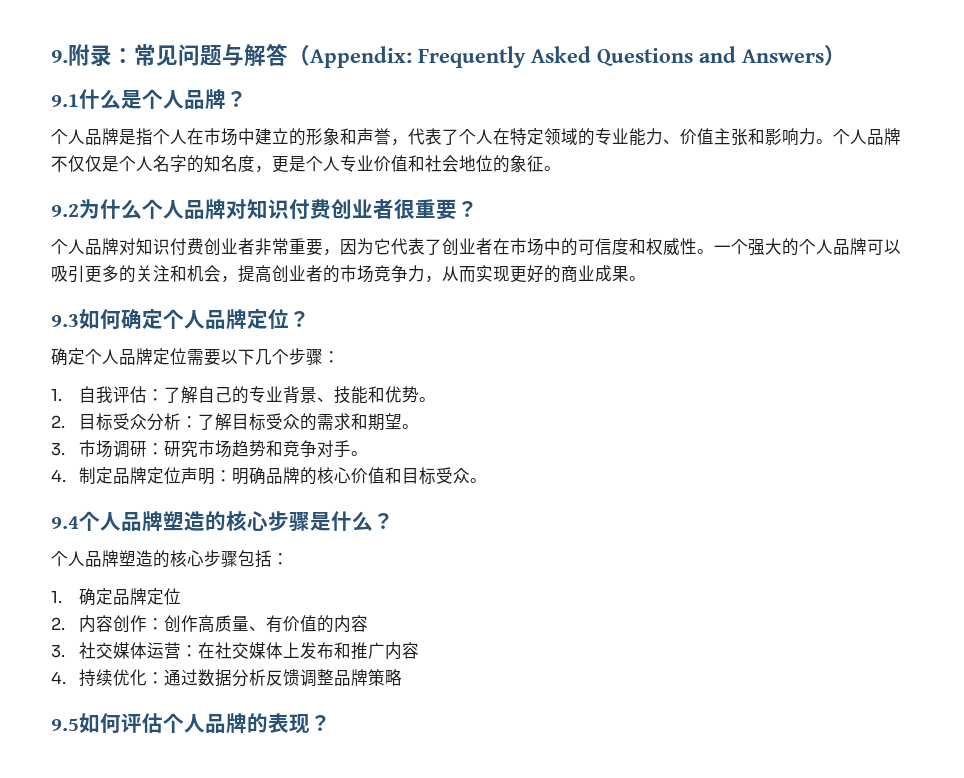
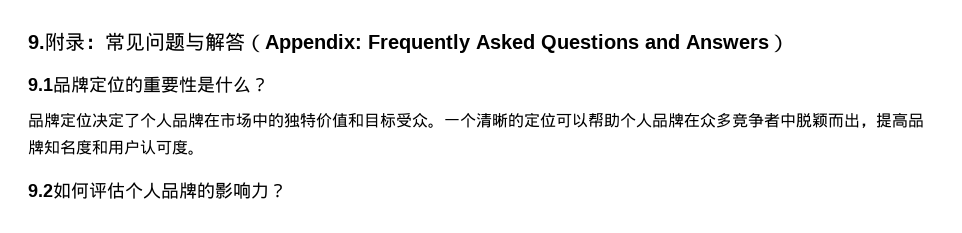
[79,89,247,109] [51,128,901,146] [51,155,561,173] [51,199,478,220] [51,238,901,256] [51,265,646,283] [51,309,310,330] [51,348,340,366] [51,386,436,404] [51,413,419,431] [51,440,368,458] [51,467,487,485] [51,511,394,531] [51,550,289,568] [51,588,181,606] [51,615,368,633] [51,642,419,660] [51,669,402,687] [51,718,79,731] 什么是个人品牌？ // 个人品牌是指个人在市场中建立的形象和声誉，代表了个人在特定领域的专业能力、价值主张和影响力。个人品牌不仅仅是个人名字的知名度，更是个人专业价值和社会地位的象征。 // 9.2为什么个人品牌对知识付费创业者很重要？ // 个人品牌对知识付费创业者非常重要，因为它代表了创业者在市场中的可信度和权威性。一个强大的个人品牌可以吸引更多的关注和机会，提高创业者的市场竞争力，从而实现更好的商业成果。 // 9.3如何确定个人品牌定位？ // 确定个人品牌定位需要以下几个步骤： // 1.自我评估：了解自己的专业背景、技能和优势。 // 2.目标受众分析：了解目标受众的需求和期望。 // 3.市场调研：研究市场趋势和竞争对手。 // 4.制定品牌定位声明：明确品牌的核心价值和目标受众。 // 9.4个人品牌塑造的核心步骤是什么？ // 个人品牌塑造的核心步骤包括： // 1.确定品牌定位 // 2.内容创作：创作高质量、有价值的内容 // 3.社交媒体运营：在社交媒体上发布和推广内容 // 4.持续优化：通过数据分析反馈调整品牌策略 // 9.5 -> [53,76,269,93] [28,112,924,128] [28,140,204,155] [28,184,53,197] 品牌定位的重要性是什么？ // 品牌定位决定了个人品牌在市场中的独特价值和目标受众。一个清晰的定位可以帮助个人品牌在众多竞争者中脱颖而出，提高品牌知名度和用户认可度。 // 9.2
[268,713,310,734] 表现 -> [215,182,269,199] 影响力

